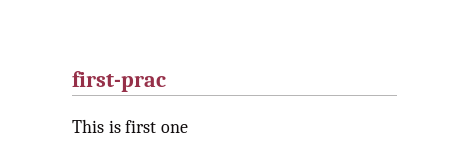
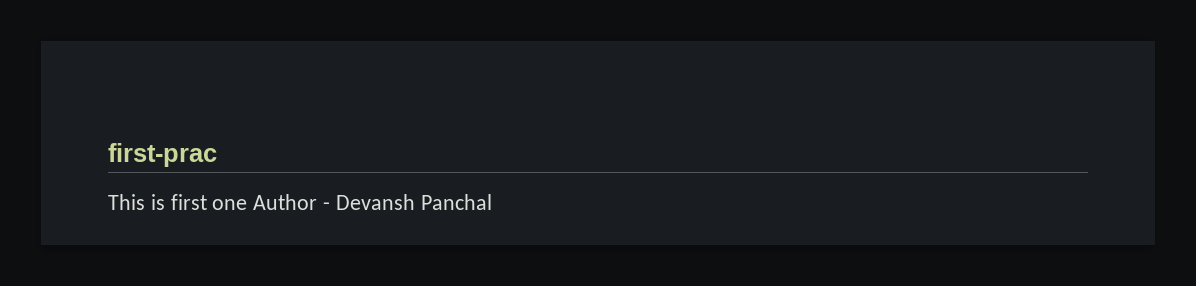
(189, 128) none -> [253,194,492,210] Author - Devansh Panchal

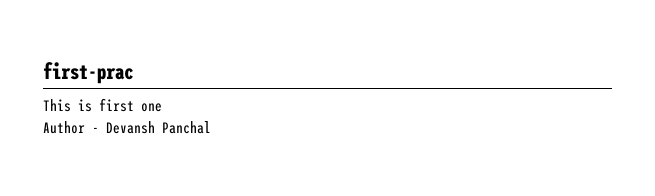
(248, 204) none -> (162, 107) //

